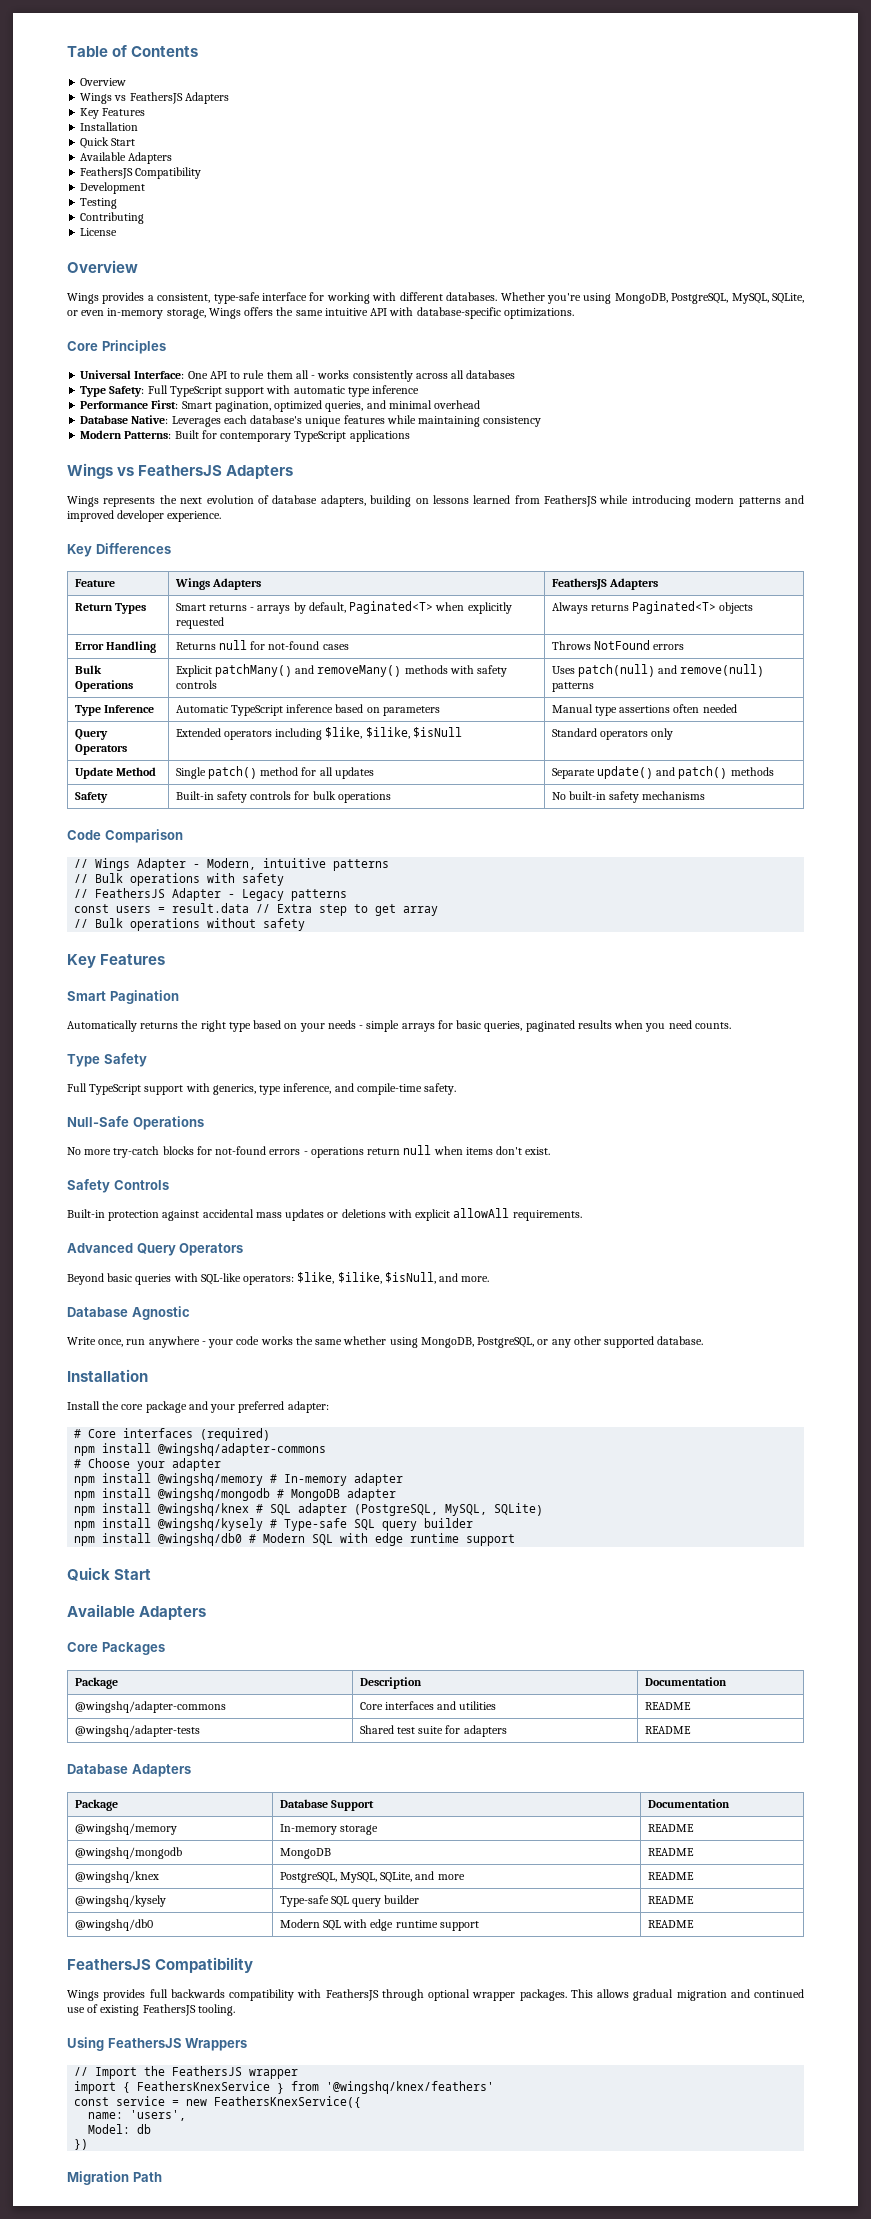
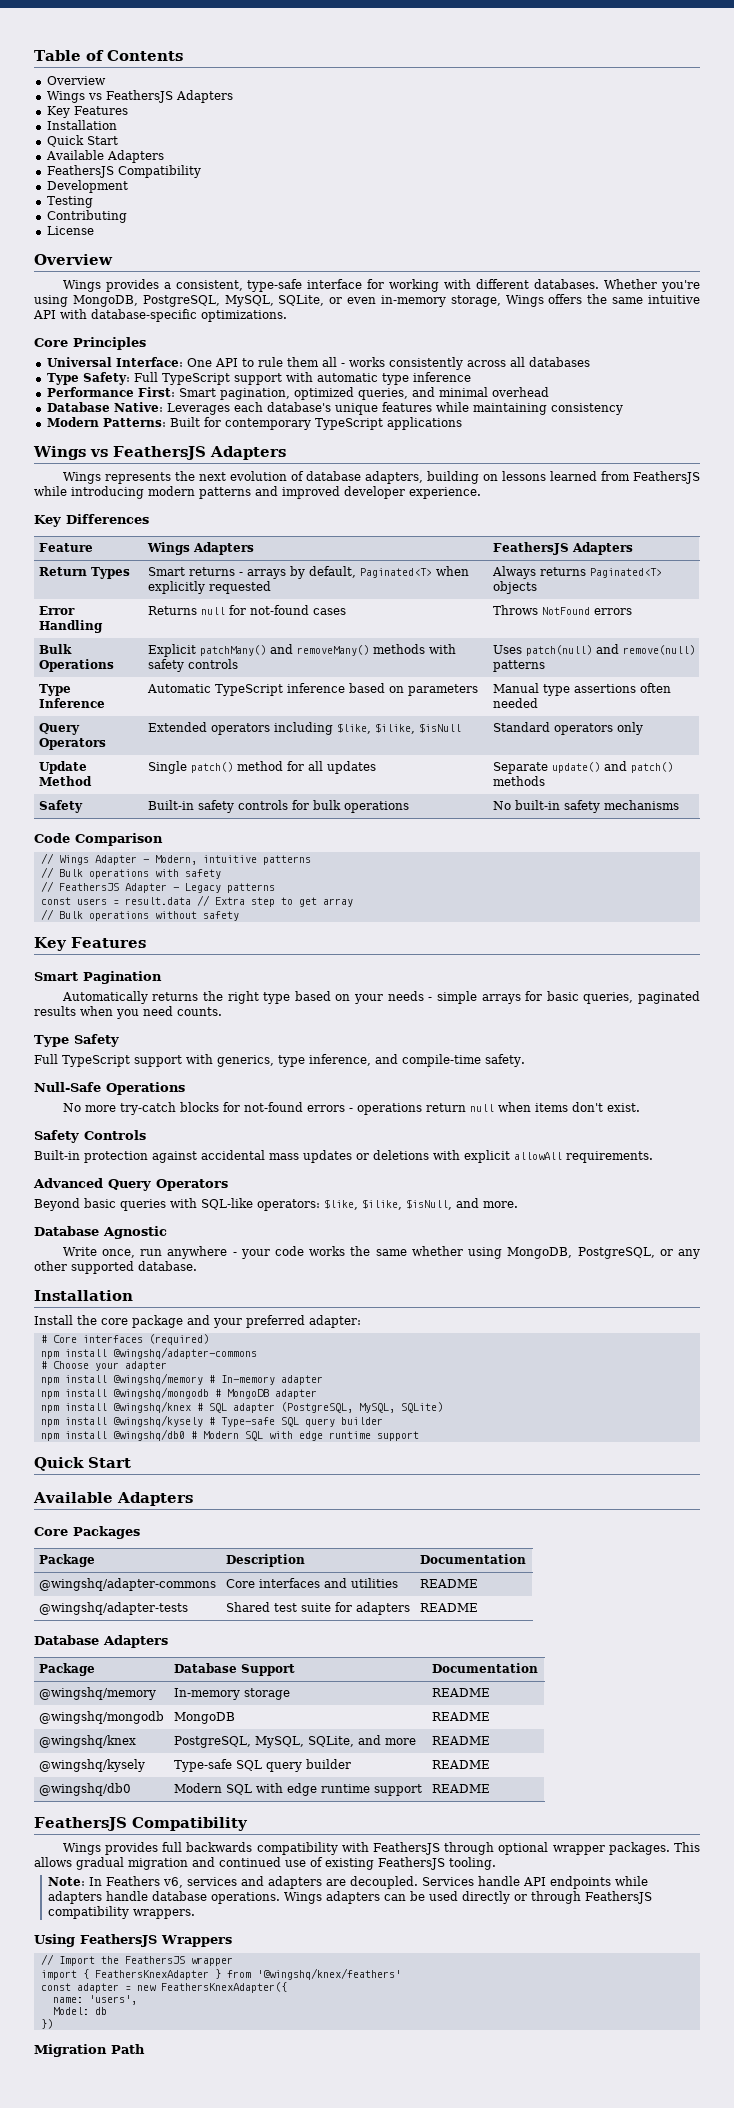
(235, 2010) none -> [48,1876,649,1889] [48,1891,653,1904] [48,1906,196,1919] // Note: In Feathers v6, services and adapters are decoupled. Services handle API endpoints while adapters handle database operations. Wings adapters can be used directly or through FeathersJS compatibility wrappers.
[137,2081,271,2091] FeathersKnexService -> [94,1970,209,1980] FeathersKnexAdapter
[116,2096,166,2106] service -> [76,1983,119,1993] adapter
[214,2096,362,2108] FeathersKnexService({ -> [160,1982,287,1993] FeathersKnexAdapter({

